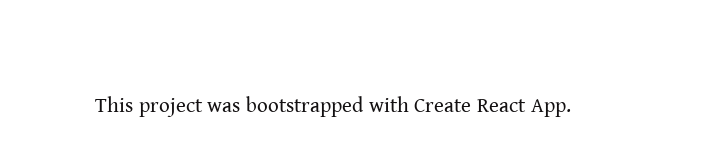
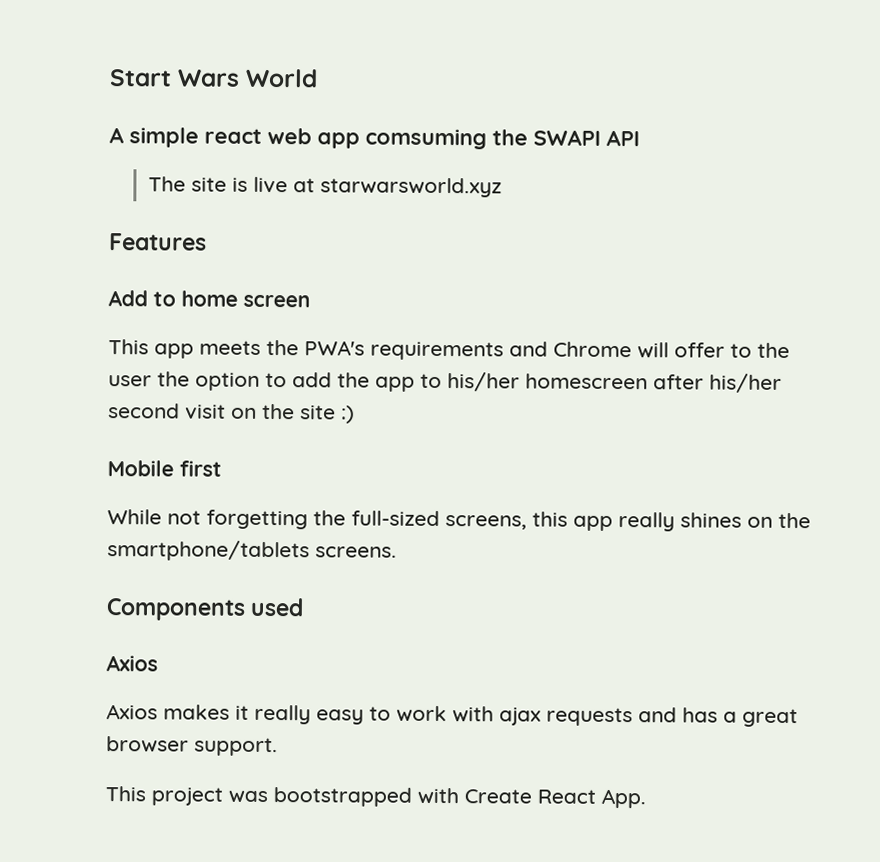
(95, 104) none -> [109,68,318,88] [109,127,640,150] [148,176,503,198] [109,233,207,251] [108,290,311,308] [108,339,790,361] [108,371,782,393] [108,403,355,424] [107,460,222,477] [107,509,811,532] [107,540,397,562] [106,597,305,621] [106,655,158,672] [106,704,798,728] [106,736,278,757] Start Wars World // A simple react web app comsuming the SWAPI API // The site is live at starwarsworld.xyz // Features // Add to home screen // This app meets the PWA's requirements and Chrome will offer to the user the option to add the app to his/her homescreen after his/her second visit on the site :) // Mobile first // While not forgetting the full-sized screens, this app really shines on the smartphone/tablets screens. // Components used // Axios // Axios makes it really easy to work with ajax requests and has a great browser support. //

